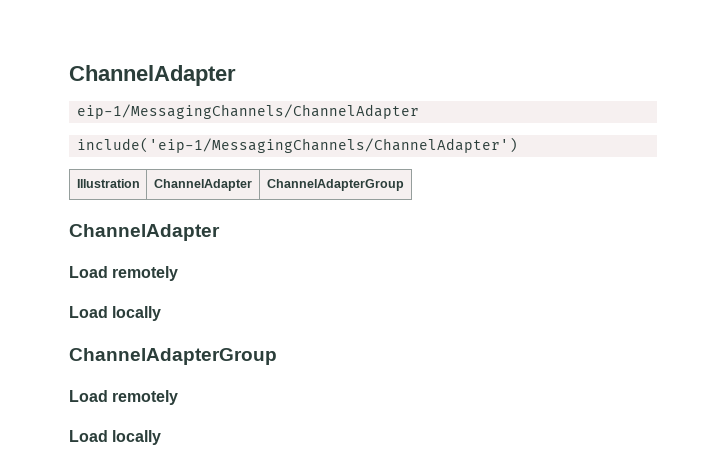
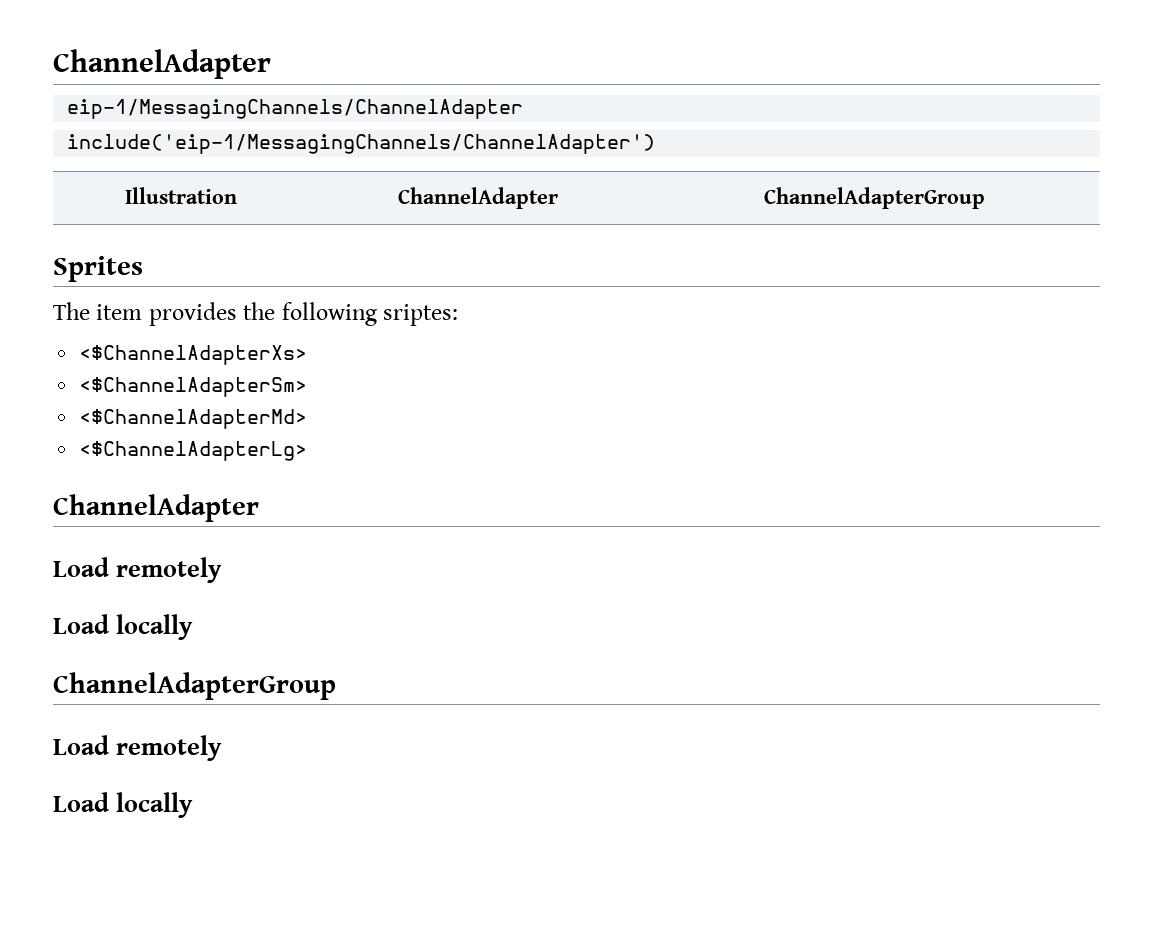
(404, 185) none -> [53,256,143,282] [53,302,459,326] [79,345,308,365] [79,377,308,397] [79,409,308,429] [79,441,308,461] // Sprites // The item provides the following sriptes: // <$ChannelAdapterXs> // <$ChannelAdapterSm> // <$ChannelAdapterMd> // <$ChannelAdapterLg>

